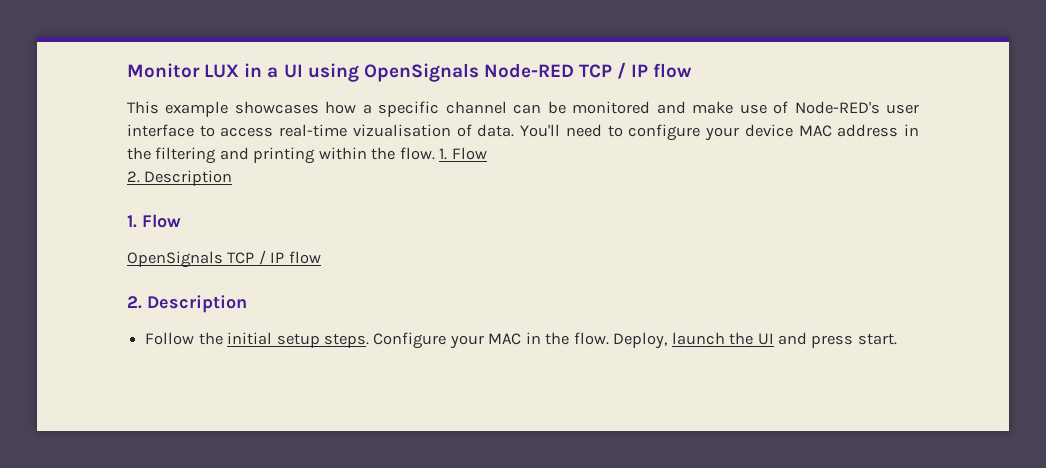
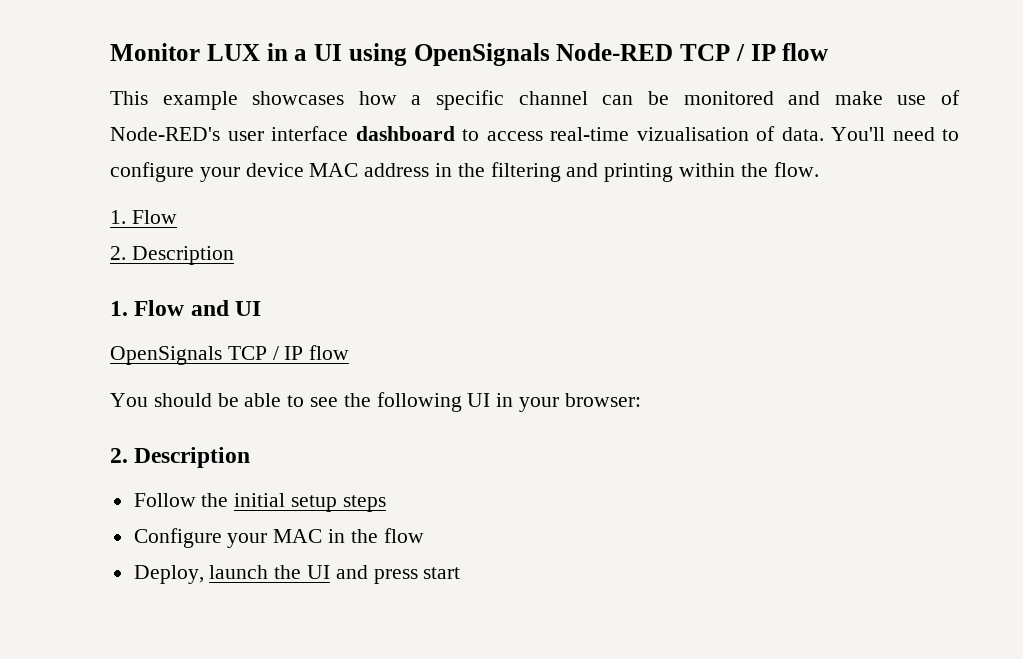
(194, 130) none -> [355,126,455,141] dashboard
(435, 153) none -> (819, 169) //
(181, 221) none -> [190,300,262,316] and UI
(321, 257) none -> [110,392,641,412] // You should be able to see the following UI in your browser:
[323,333,369,348] steps. -> [342,495,386,512] steps //
[573,332,609,345] flow. -> [383,528,424,543] flow //
[857,333,897,345] start. -> [423,567,461,579] start

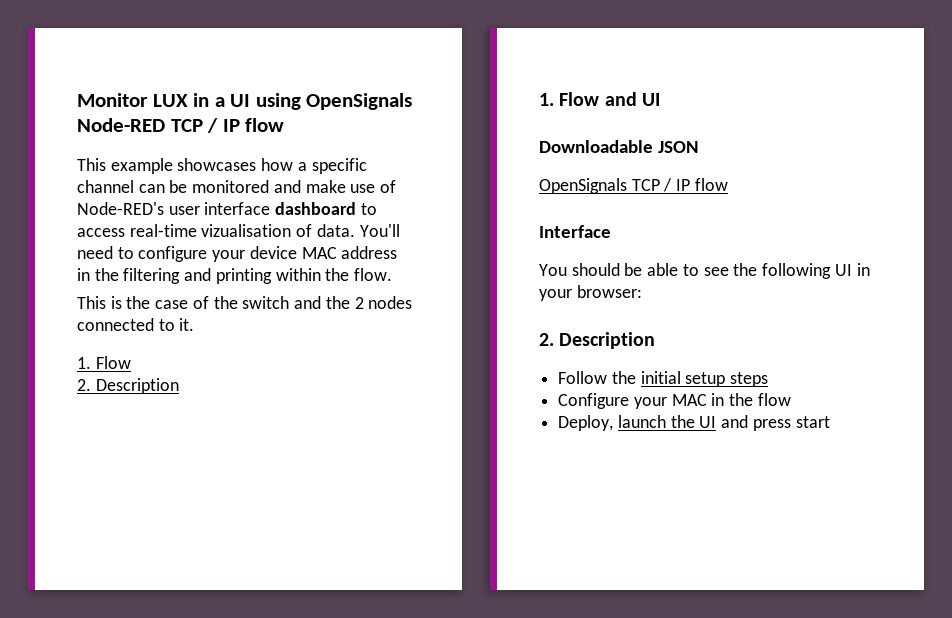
(819, 169) none -> [77,296,413,309] [77,318,195,331] // This is the case of the switch and the 2 nodes connected to it.
(262, 308) none -> [539,140,699,153] // Downloadable JSON
(350, 352) none -> [539,225,611,238] // Interface

